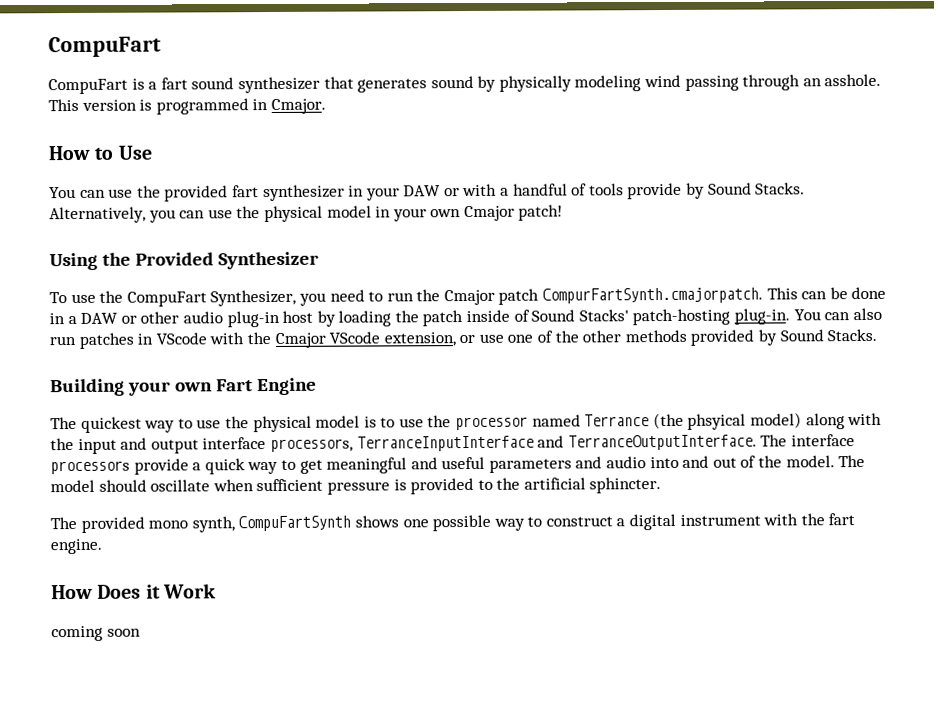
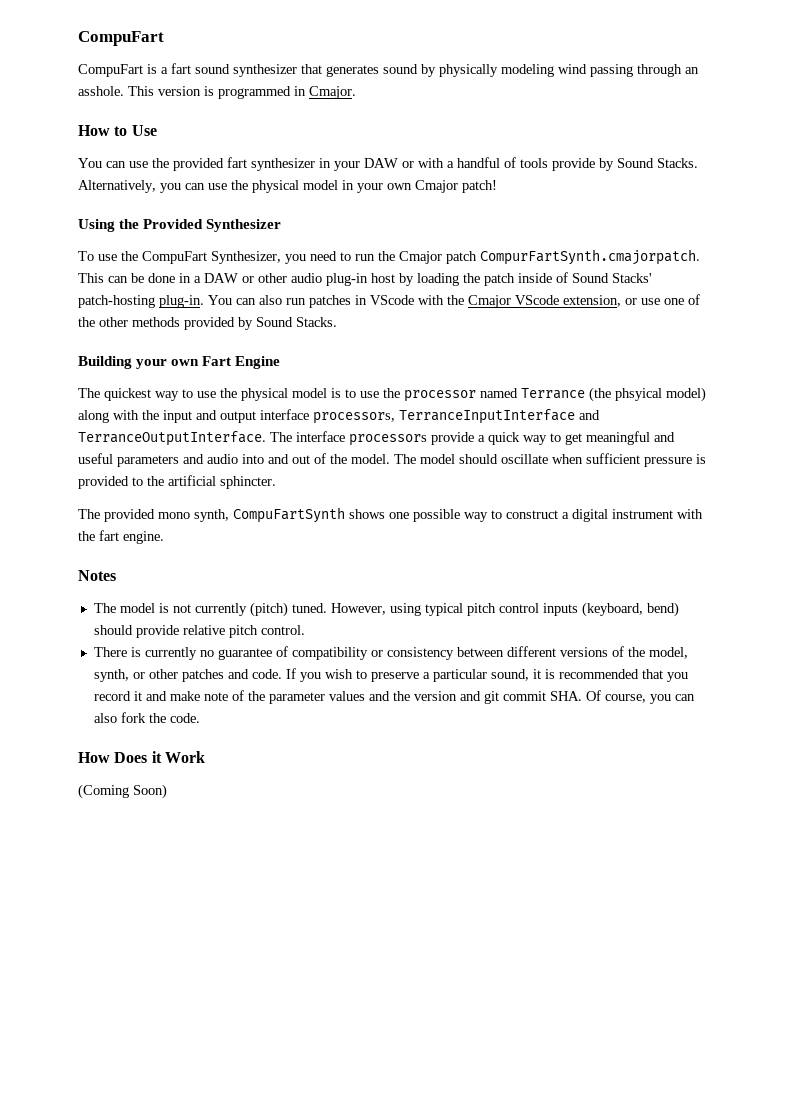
(102, 546) none -> [78,570,116,581] [93,602,679,617] [93,625,305,638] [93,646,688,660] [93,668,688,682] [93,690,695,704] [93,712,200,723] // Notes // The model is not currently (pitch) tuned. However, using typical pitch control inputs (keyboard, bend) should provide relative pitch control. // There is currently no guarantee of compatibility or consistency between different versions of the model, synth, or other patches and code. If you wish to preserve a particular sound, it is recommended that you record it and make note of the parameter values and the version and git commit SHA. Of course, you can also fork the code.
[51,625,141,642] coming soon -> [78,784,167,799] (Coming Soon)

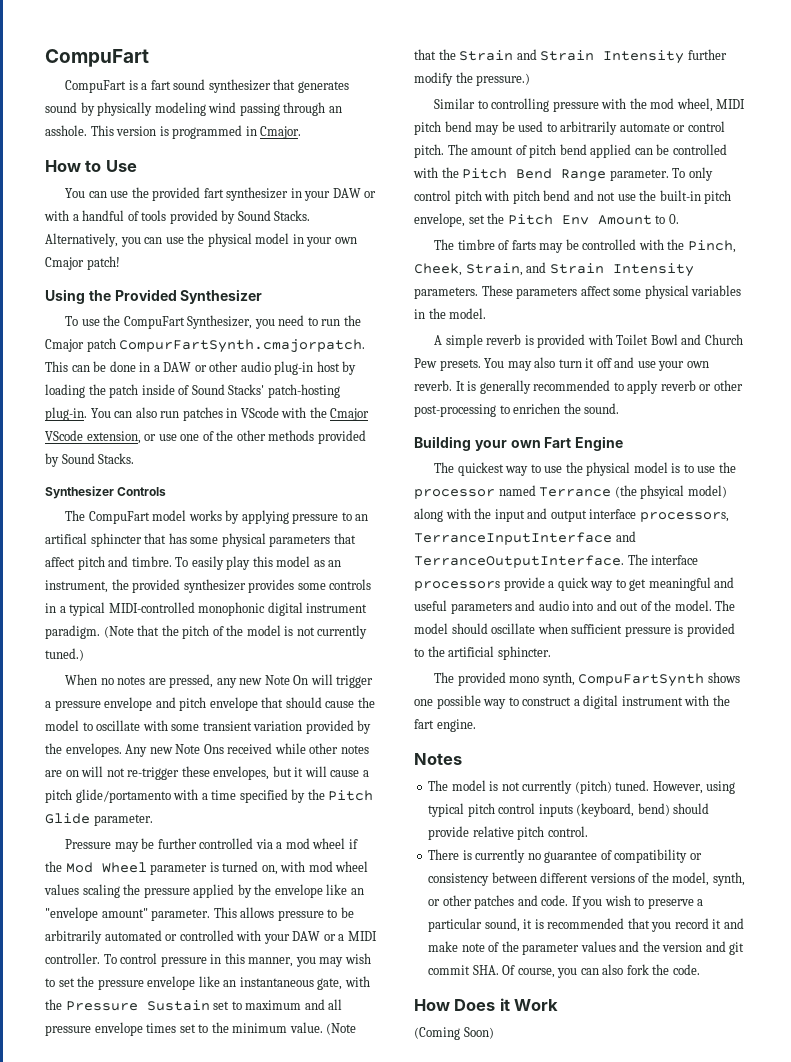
[552,158,595,171] provide -> [169,210,218,224] provided
(337, 322) none -> [45,486,167,499] [65,510,369,524] [45,533,356,547] [45,556,342,570] [45,579,372,593] [45,602,368,616] [45,625,368,639] [45,648,84,661] [65,674,374,688] [45,697,375,711] [45,720,372,734] [45,743,369,757] [45,766,369,780] [45,789,374,803] [45,813,153,826] [65,838,358,852] [45,861,369,875] [44,884,364,898] [45,907,354,921] [45,930,377,944] [45,953,371,967] [45,976,370,990] [45,999,343,1011] [45,1022,357,1036] [414,49,727,64] [414,72,531,86] [434,98,746,112] [414,121,725,135] [414,144,727,158] [413,167,713,182] [414,190,732,204] [414,213,679,227] [434,239,736,253] [414,262,694,277] [414,285,742,299] [414,308,487,319] [434,334,743,348] [414,357,709,371] [414,380,743,394] [414,403,620,417] // Synthesizer Controls // The CompuFart model works by applying pressure to an artifical sphincter that has some physical parameters that affect pitch and timbre. To easily play this model as an instrument, the provided synthesizer provides some controls in a typical MIDI-controlled monophonic digital instrument paradigm. (Note that the pitch of the model is not currently tuned.) // When no notes are pressed, any new Note On will trigger a pressure envelope and pitch envelope that should cause the model to oscillate with some transient variation provided by the envelopes. Any new Note Ons received while other notes are on will not re-trigger these envelopes, but it will cause a pitch glide/portamento with a time specified by the Pitch Glide parameter. // Pressure may be further controlled via a mod wheel if the Mod Wheel parameter is turned on, with mod wheel values scaling the pressure applied by the envelope like an "envelope amount" parameter. This allows pressure to be arbitrarily automated or controlled with your DAW or a MIDI controller. To control pressure in this manner, you may wish to set the pressure envelope like an instantaneous gate, with the Pressure Sustain set to maximum and all pressure envelope times set to the minimum value. (Note that the Strain and Strain Intensity further modify the pressure.) // Similar to controlling pressure with the mod wheel, MIDI pitch bend may be used to arbitrarily automate or control pitch. The amount of pitch bend applied can be controlled with the Pitch Bend Range parameter. To only control pitch with pitch bend and not use the built-in pitch envelope, set the Pitch Env Amount to 0. // The timbre of farts may be controlled with the Pinch, Cheek, Strain, and Strain Intensity parameters. These parameters affect some physical variables in the model. // A simple reverb is provided with Toilet Bowl and Church Pew presets. You may also turn it off and use your own reverb. It is generally recommended to apply reverb or other post-processing to enrichen the sound.

